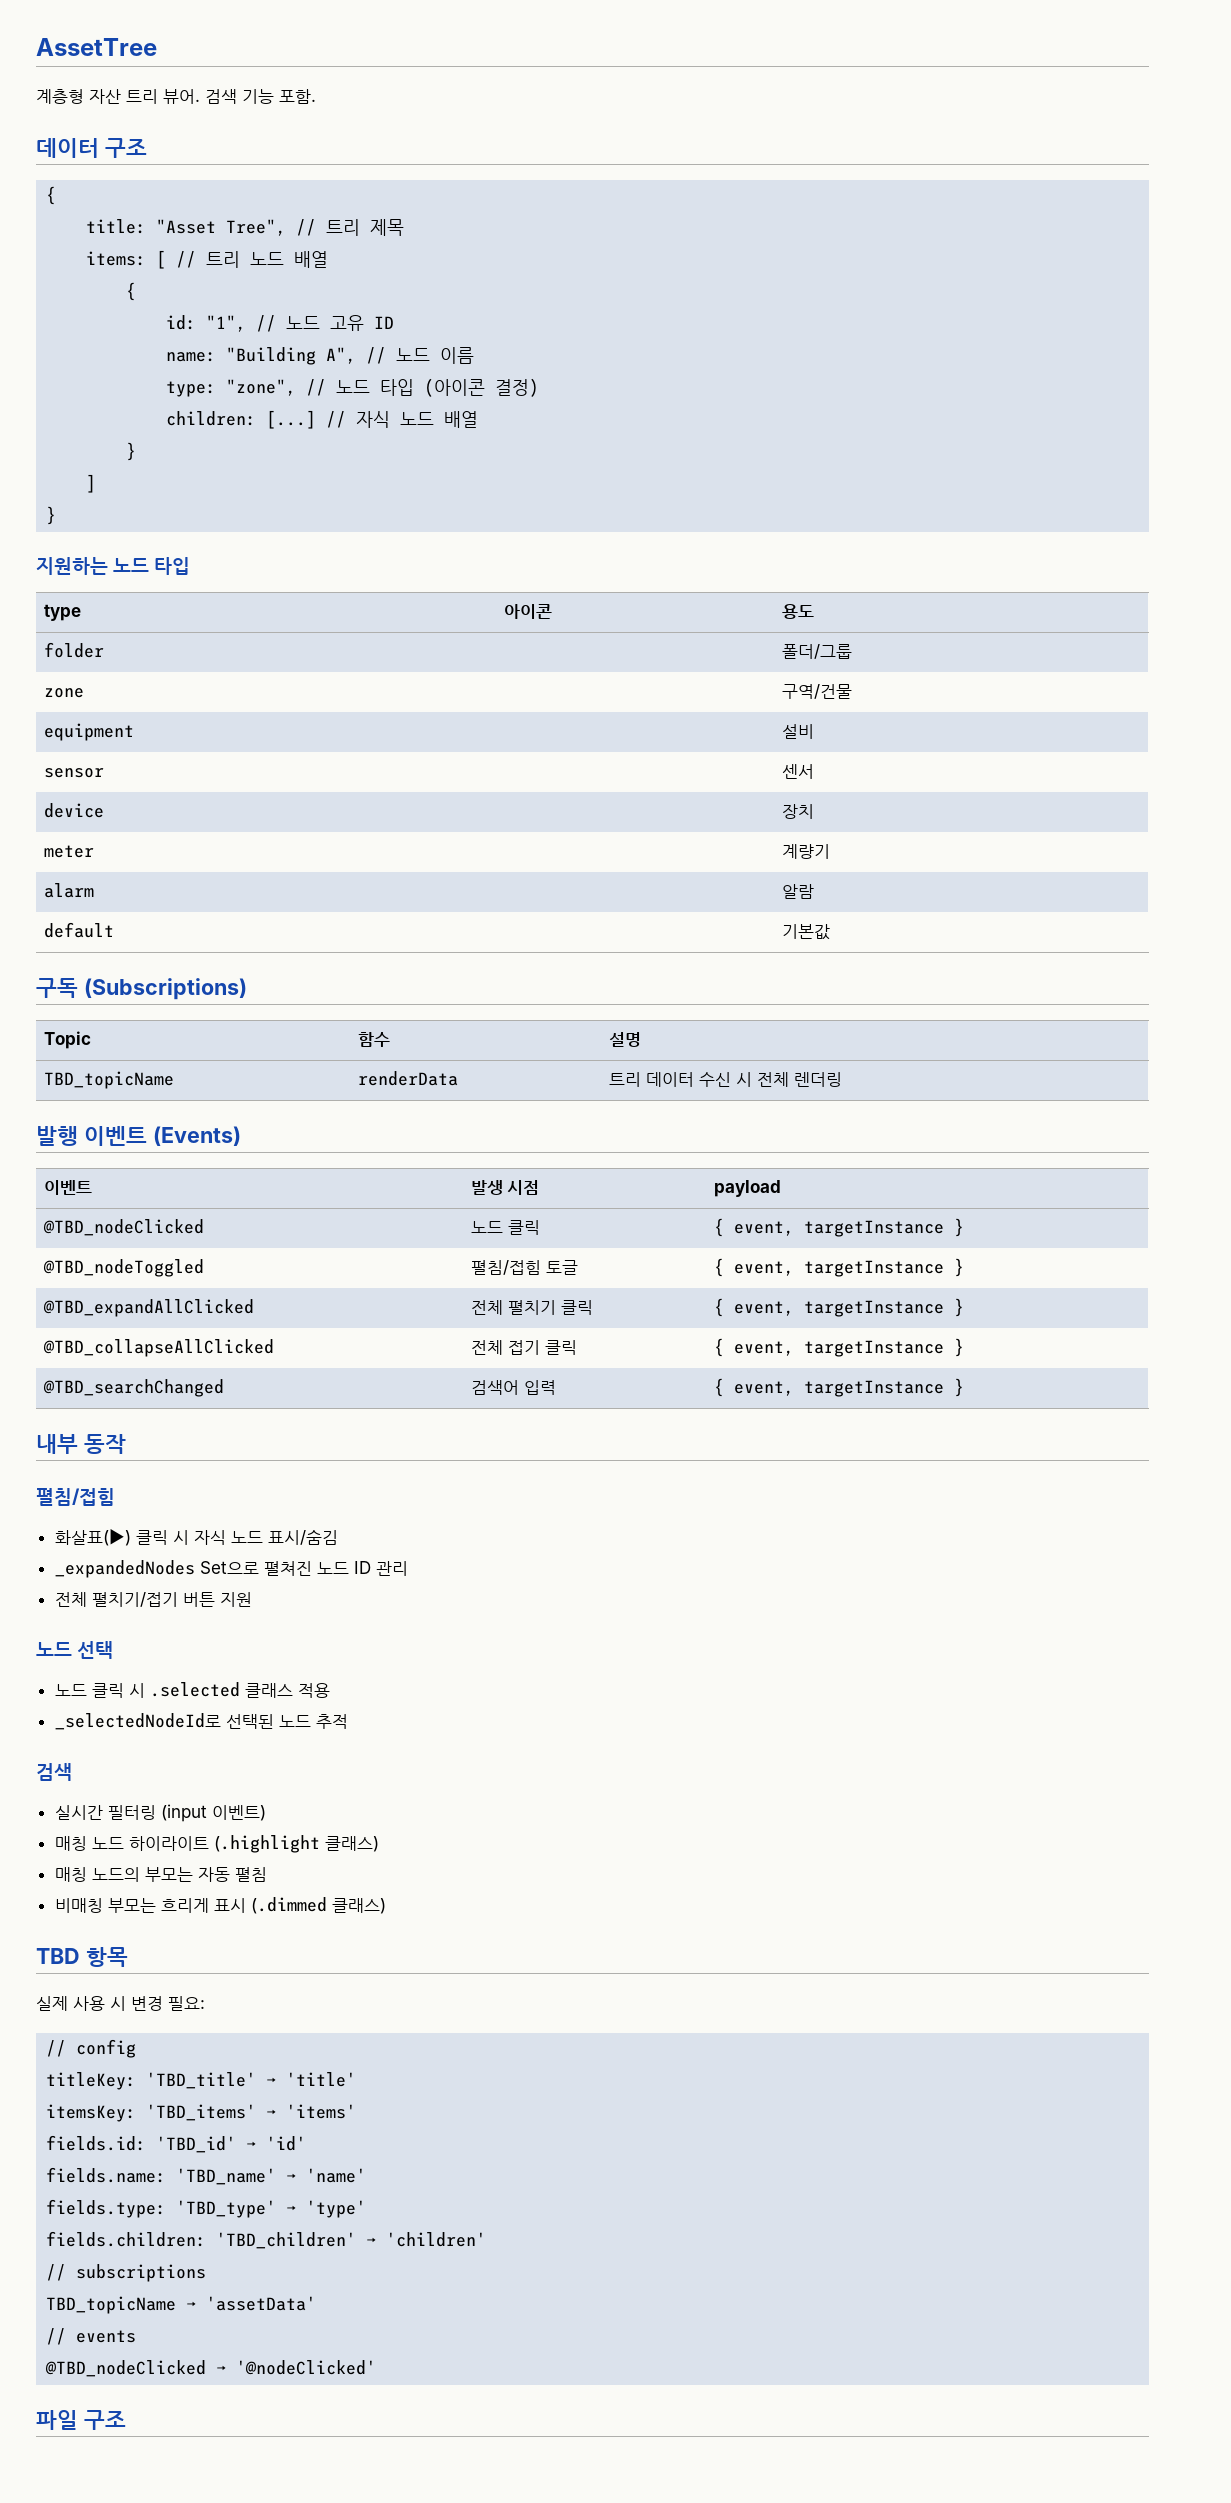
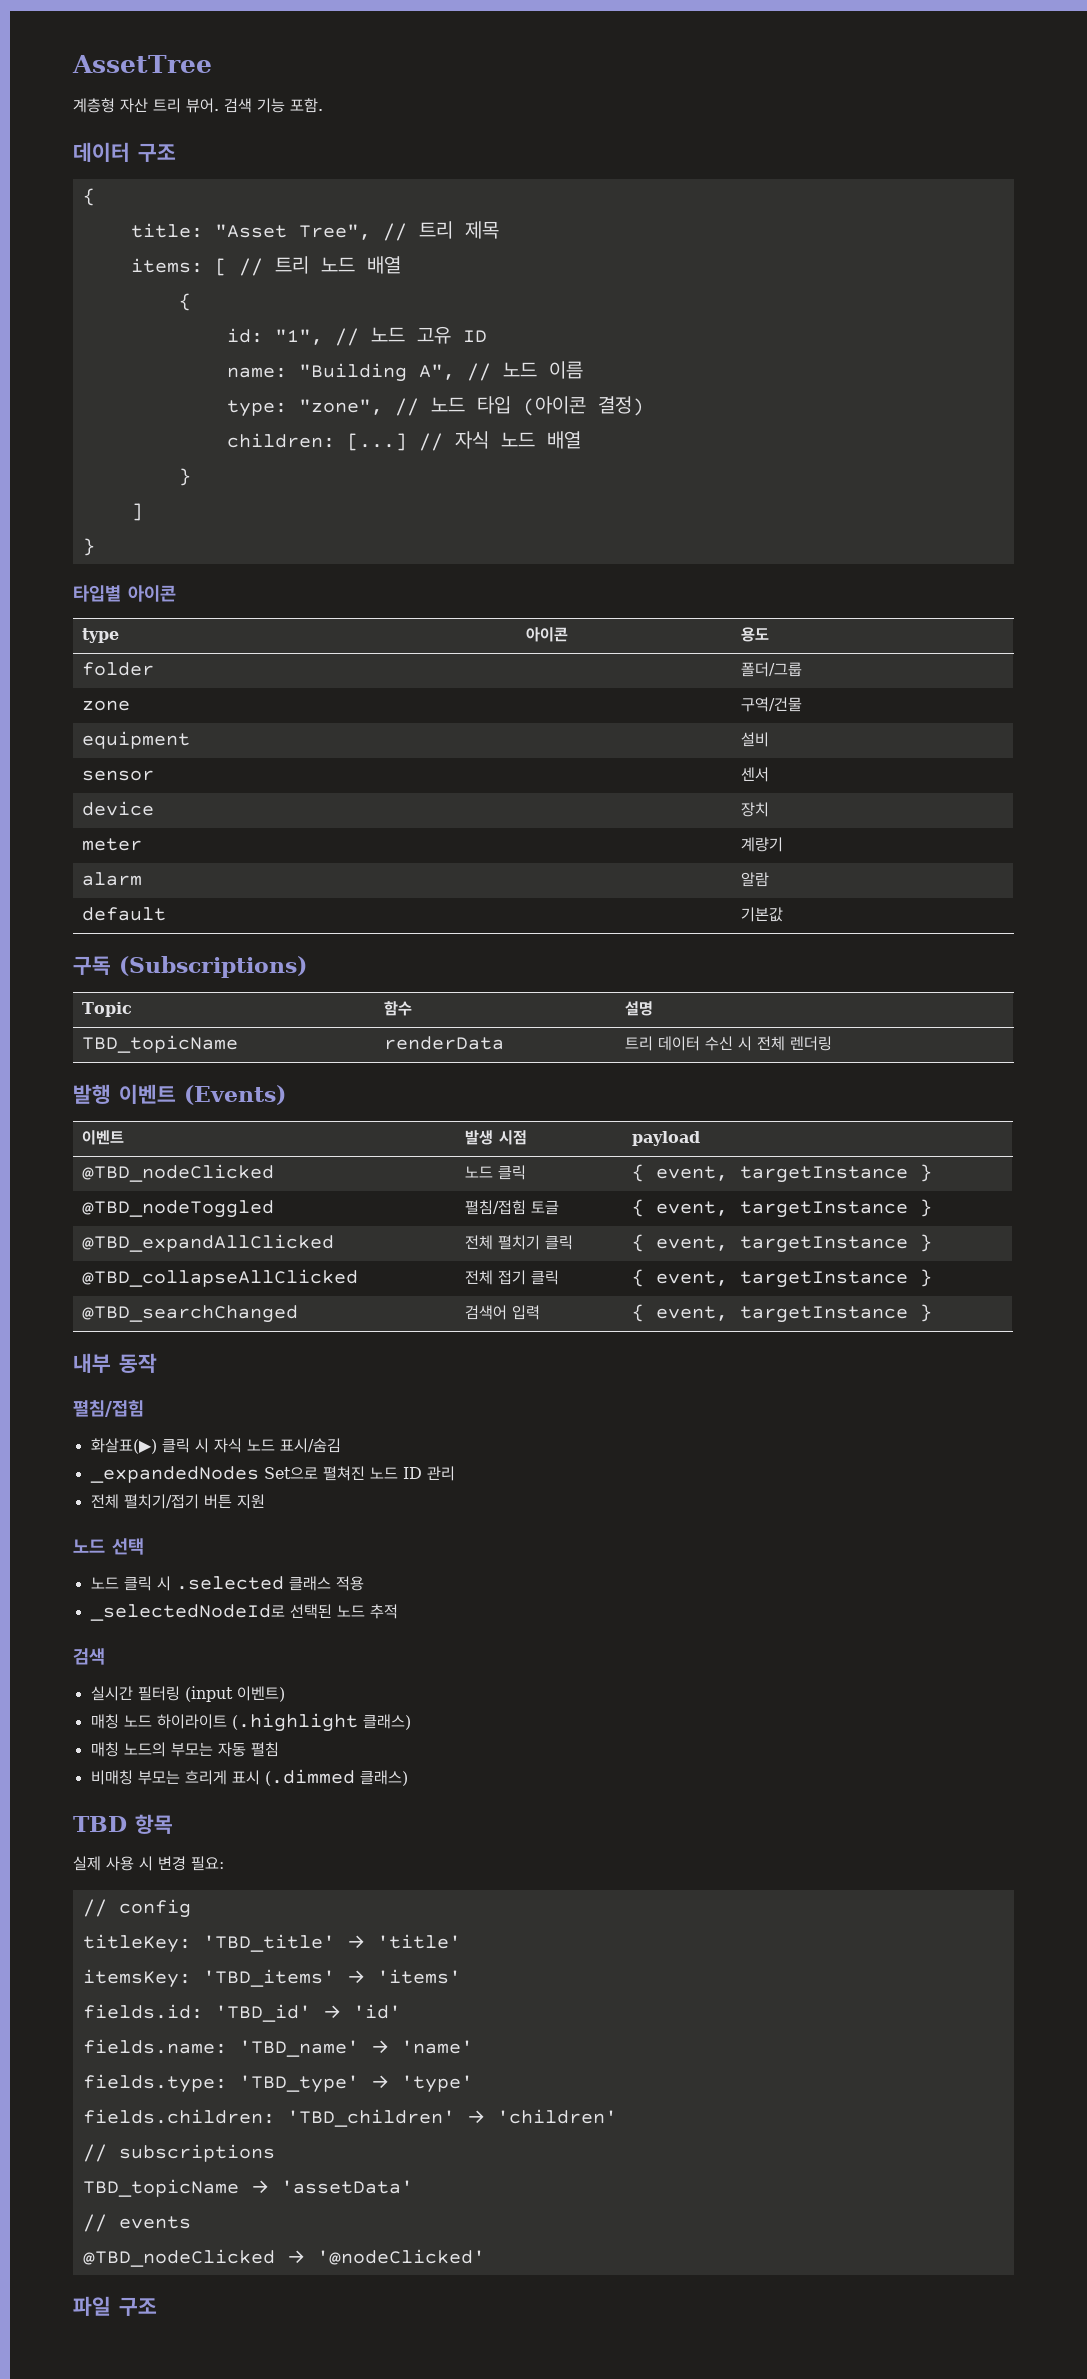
[36,557,191,575] 지원하는 노드 타입 -> [73,585,176,602] 타입별 아이콘

